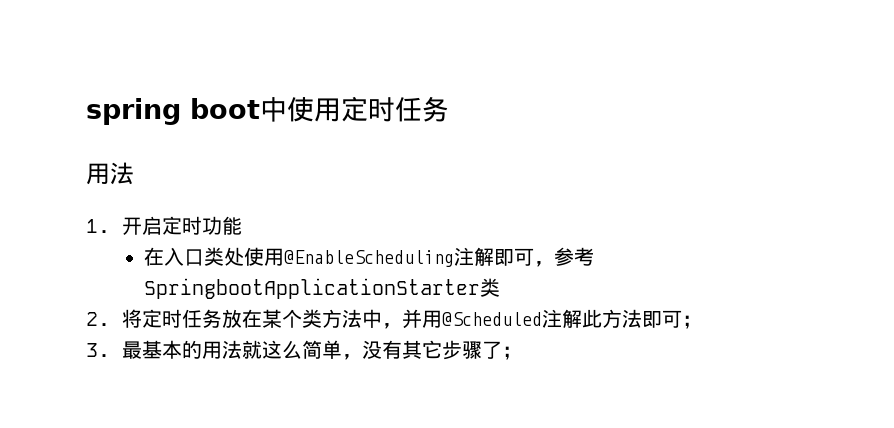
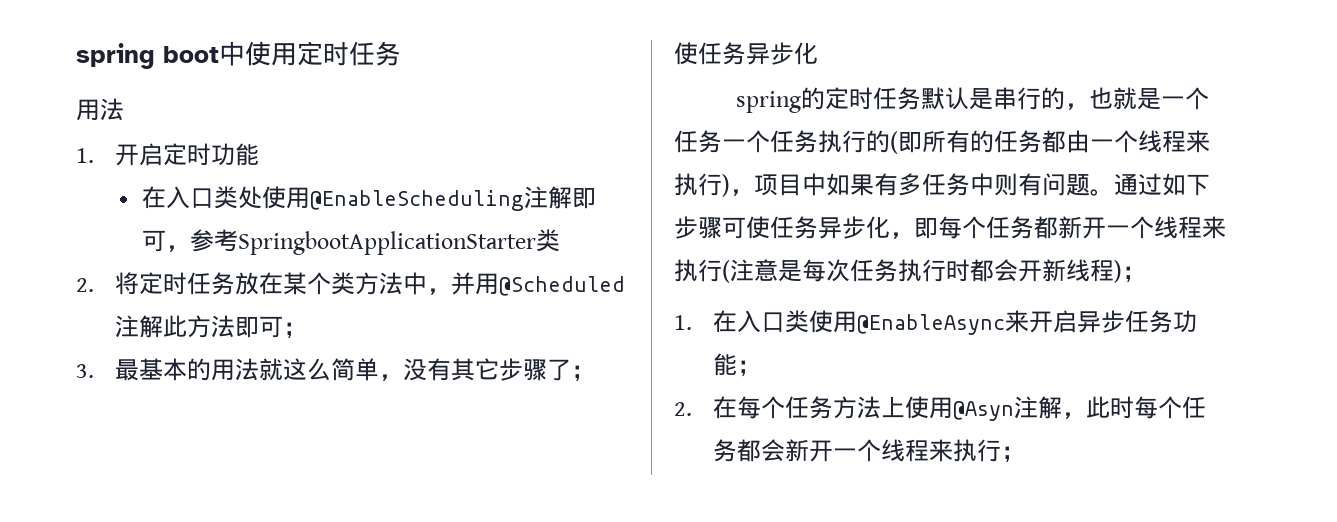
(522, 353) none -> [674,42,818,65] [735,87,1209,113] [674,130,1210,154] [674,173,1210,197] [674,216,1226,239] [674,259,1146,283] [674,310,1198,335] [713,353,762,377] [674,396,1207,421] [713,439,1026,463] // 使任务异步化 // spring的定时任务默认是串行的，也就是一个任务一个任务执行的(即所有的任务都由一个线程来执行)，项目中如果有多任务中则有问题。通过如下步骤可使任务异步化，即每个任务都新开一个线程来执行(注意是每次任务执行时都会开新线程)； // 1.在入口类使用@EnableAsync来开启异步任务功能； // 2.在每个任务方法上使用@Asyn注解，此时每个任务都会新开一个线程来执行；

